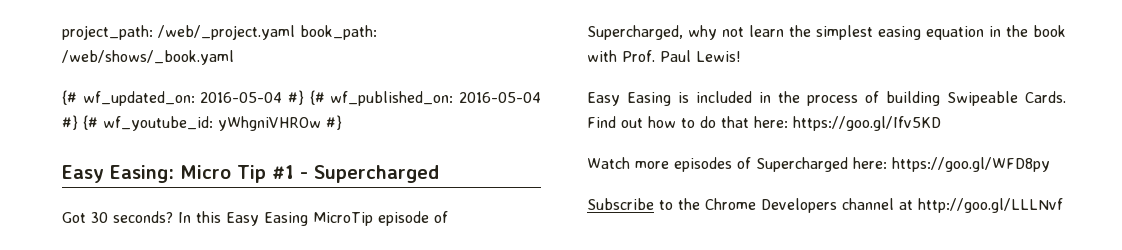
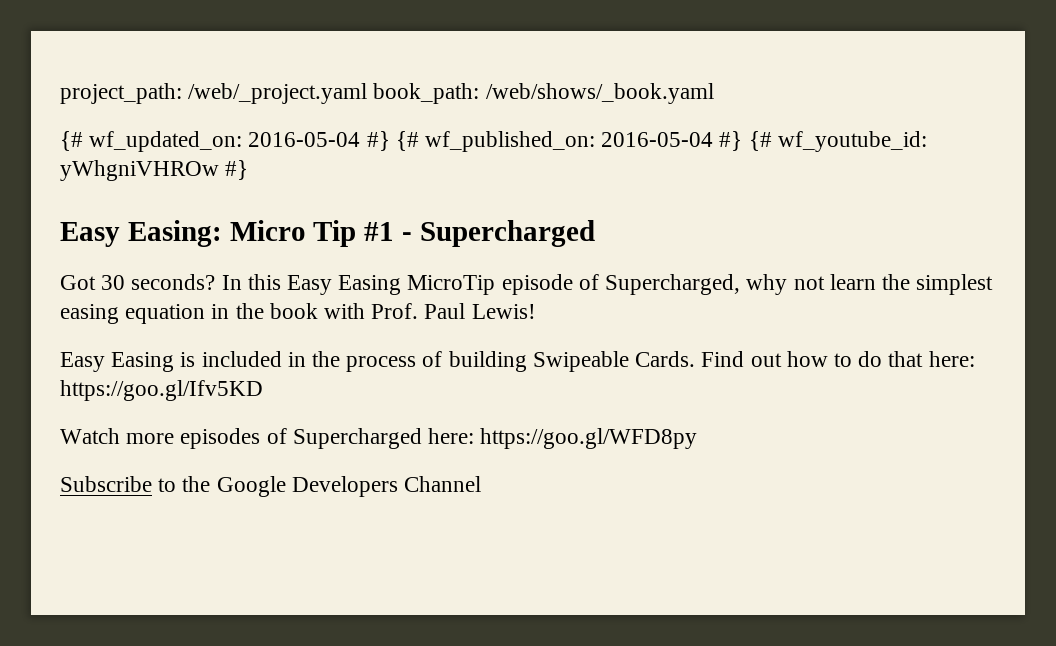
[705,198,1063,213] Chrome Developers channel at http://goo.gl/LLLNvf -> [216,476,482,497] Google Developers Channel

